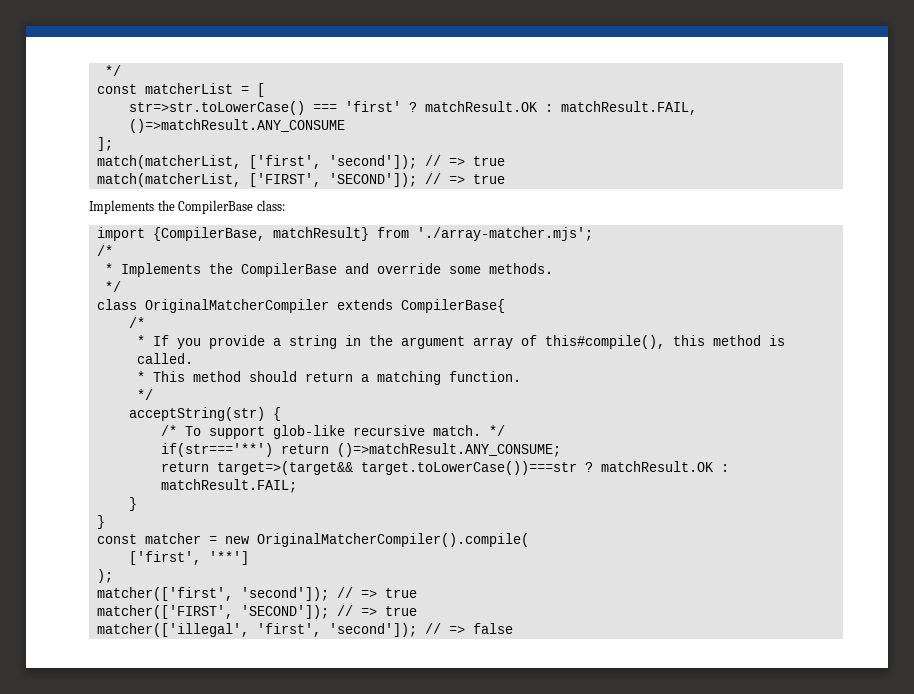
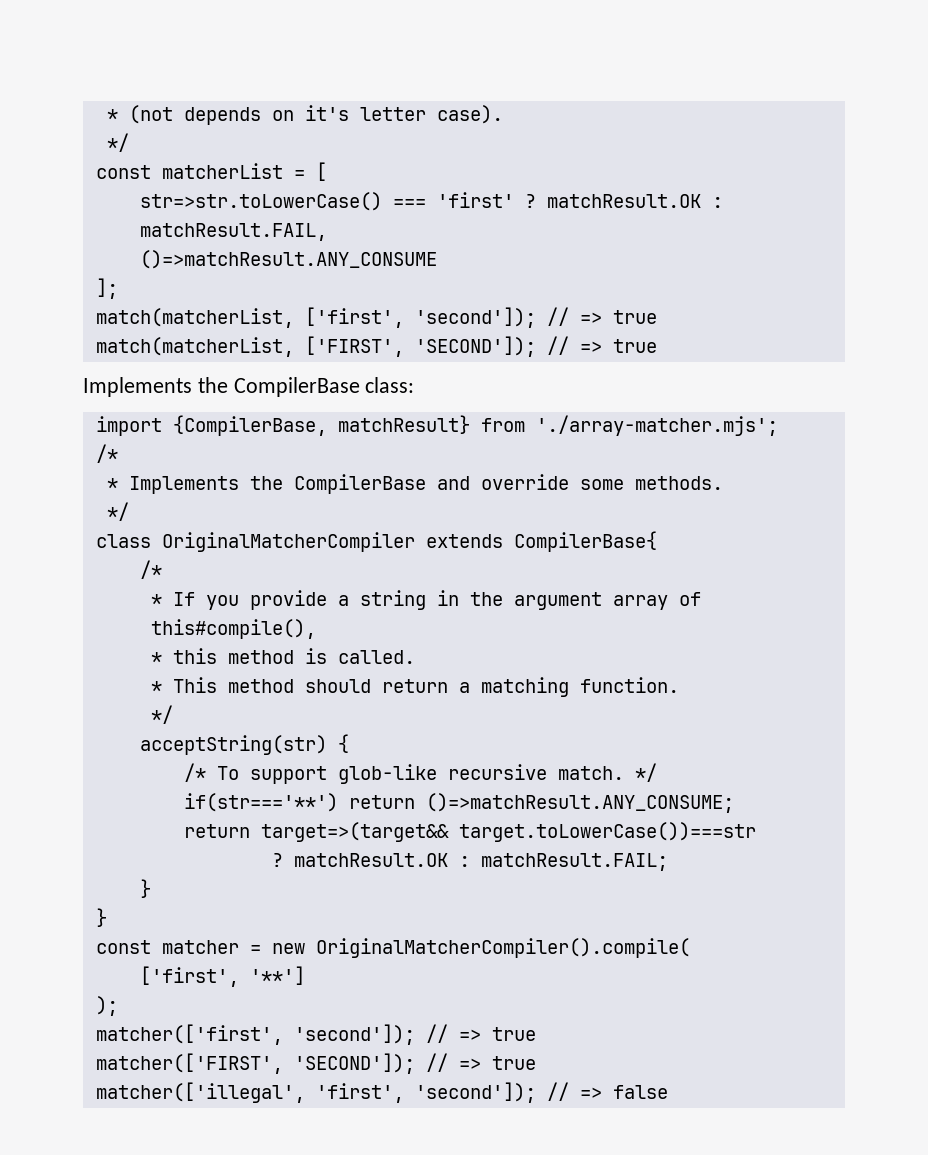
(104, 70) none -> [106,105,503,125] * (not depends on it's letter case). //
(665, 342) none -> [150,652,162,664] // *
(577, 468) none -> (756, 832) //

